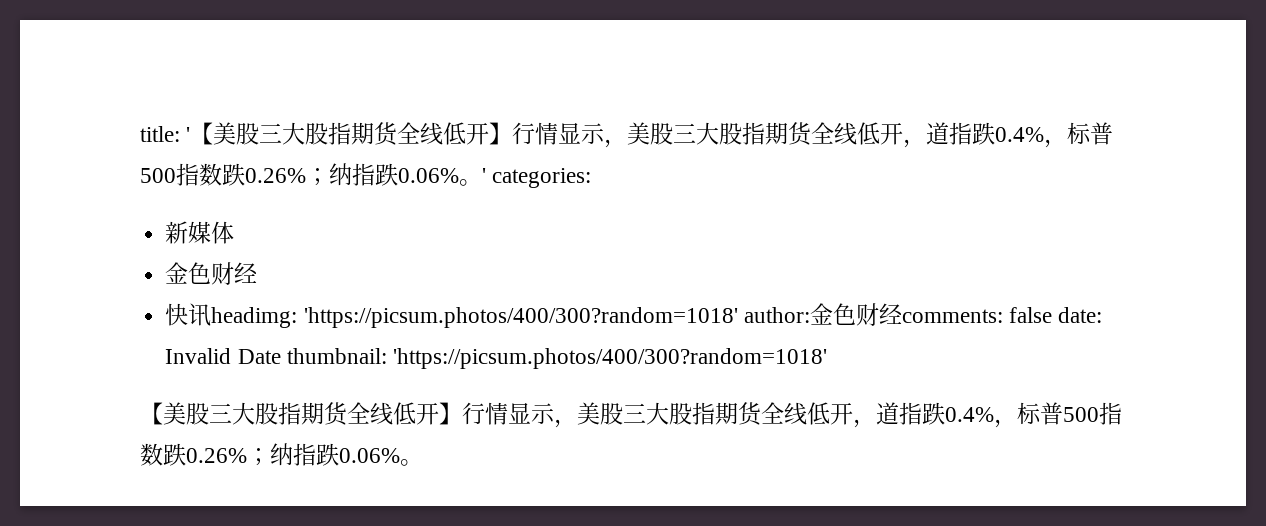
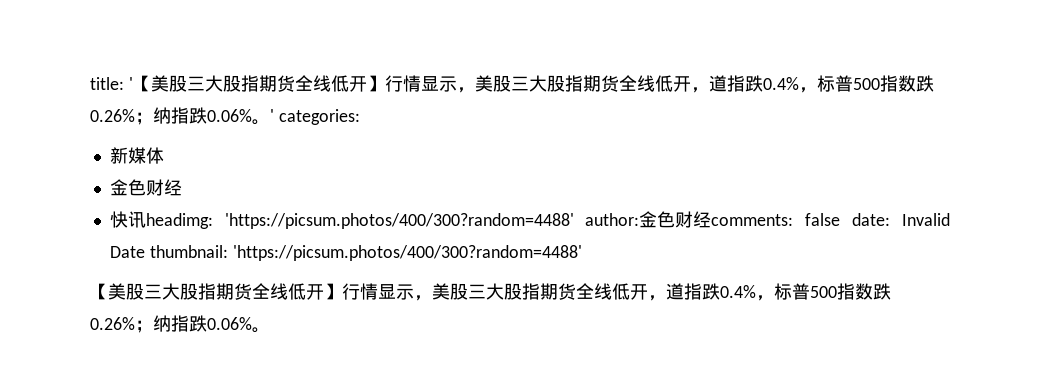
[303,307,738,328] 'https://picsum.photos/400/300?random=1018' -> [224,213,574,229] 'https://picsum.photos/400/300?random=4488'
[392,348,827,369] 'https://picsum.photos/400/300?random=1018' -> [232,245,582,261] 'https://picsum.photos/400/300?random=4488'

